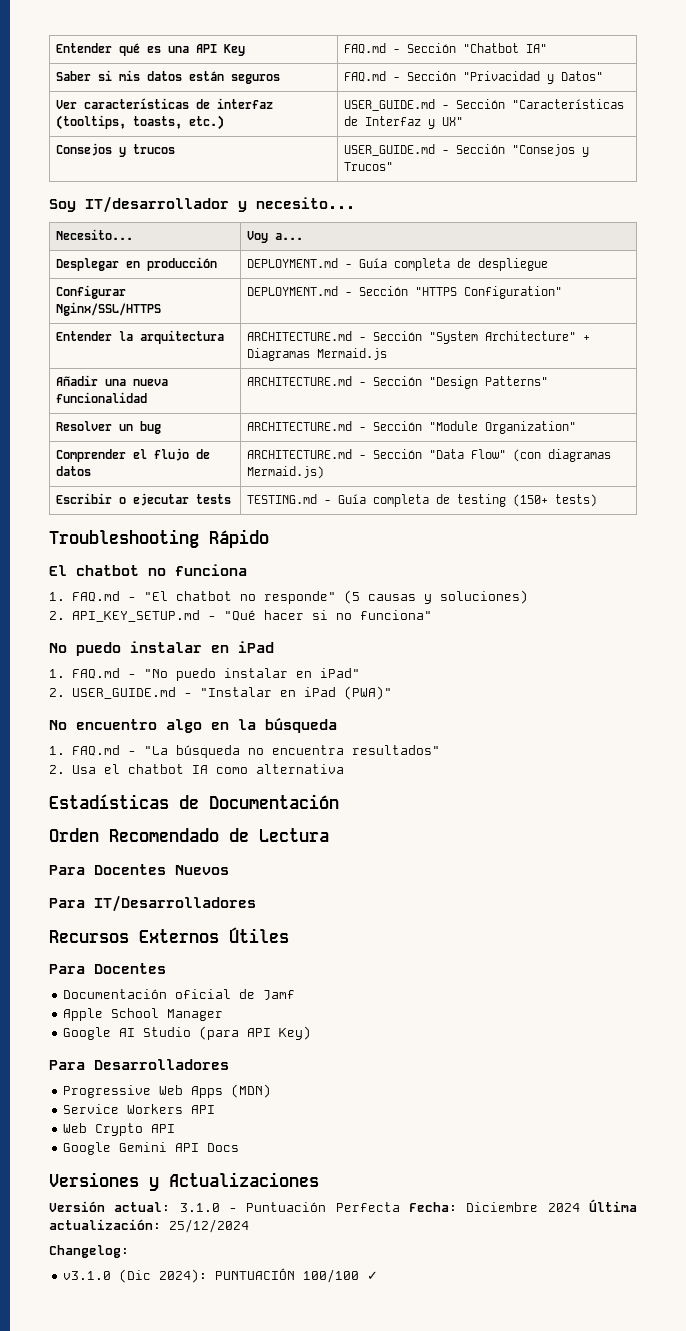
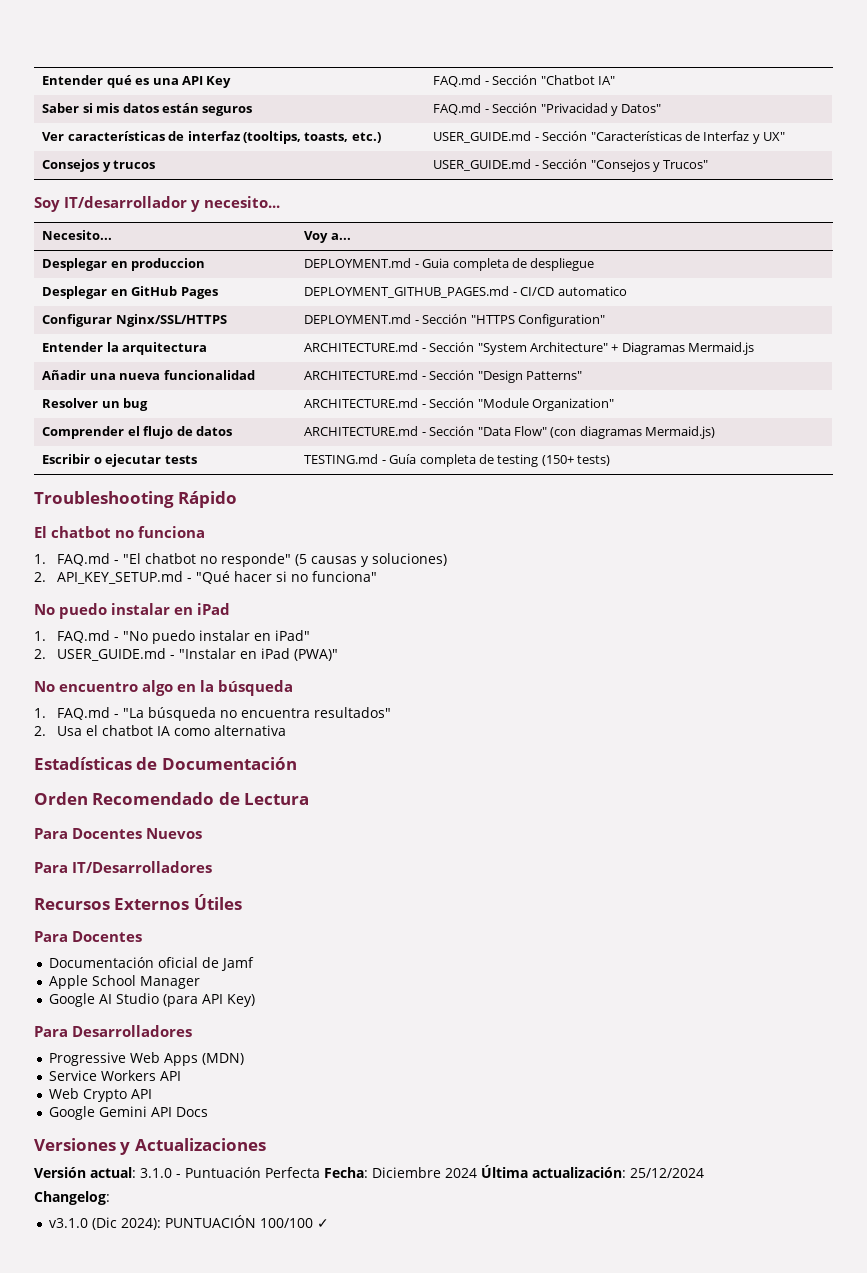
[146,257,217,271] [246,258,387,268] producción | DEPLOYMENT.md - Guía -> [131,258,206,271] [304,258,450,268] produccion | DEPLOYMENT.md - Guia
(548, 264) none -> [42,286,218,299] [304,286,627,298] // Desplegar en GitHub Pages | DEPLOYMENT_GITHUB_PAGES.md - CI/CD automatico

